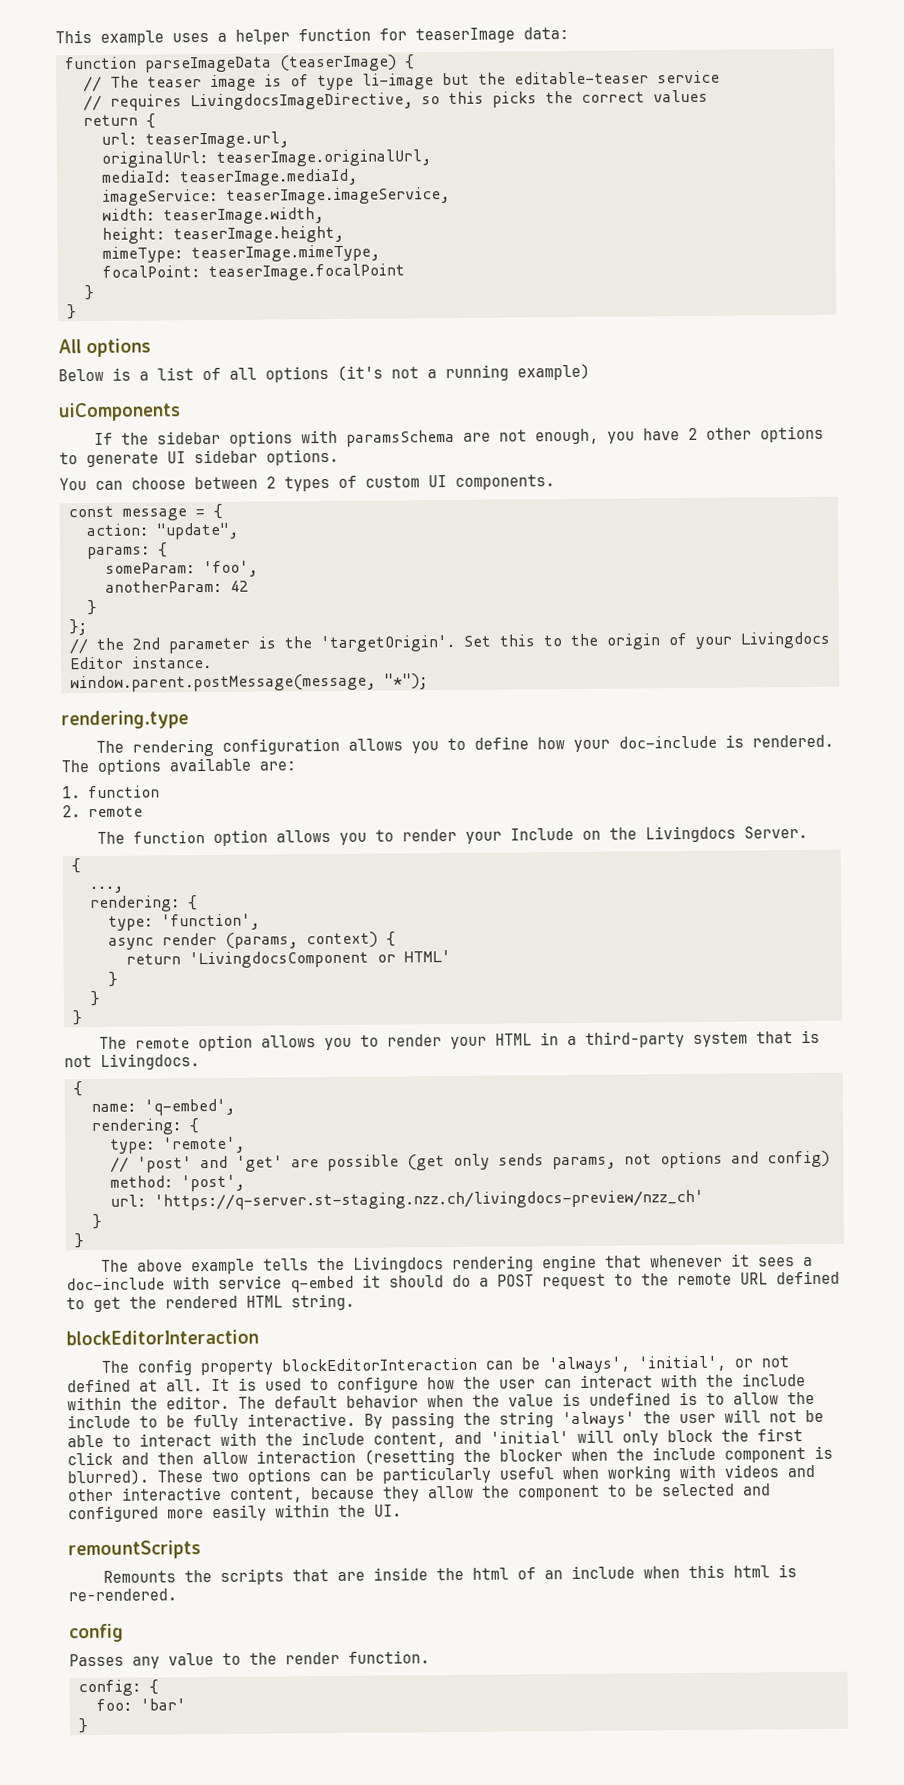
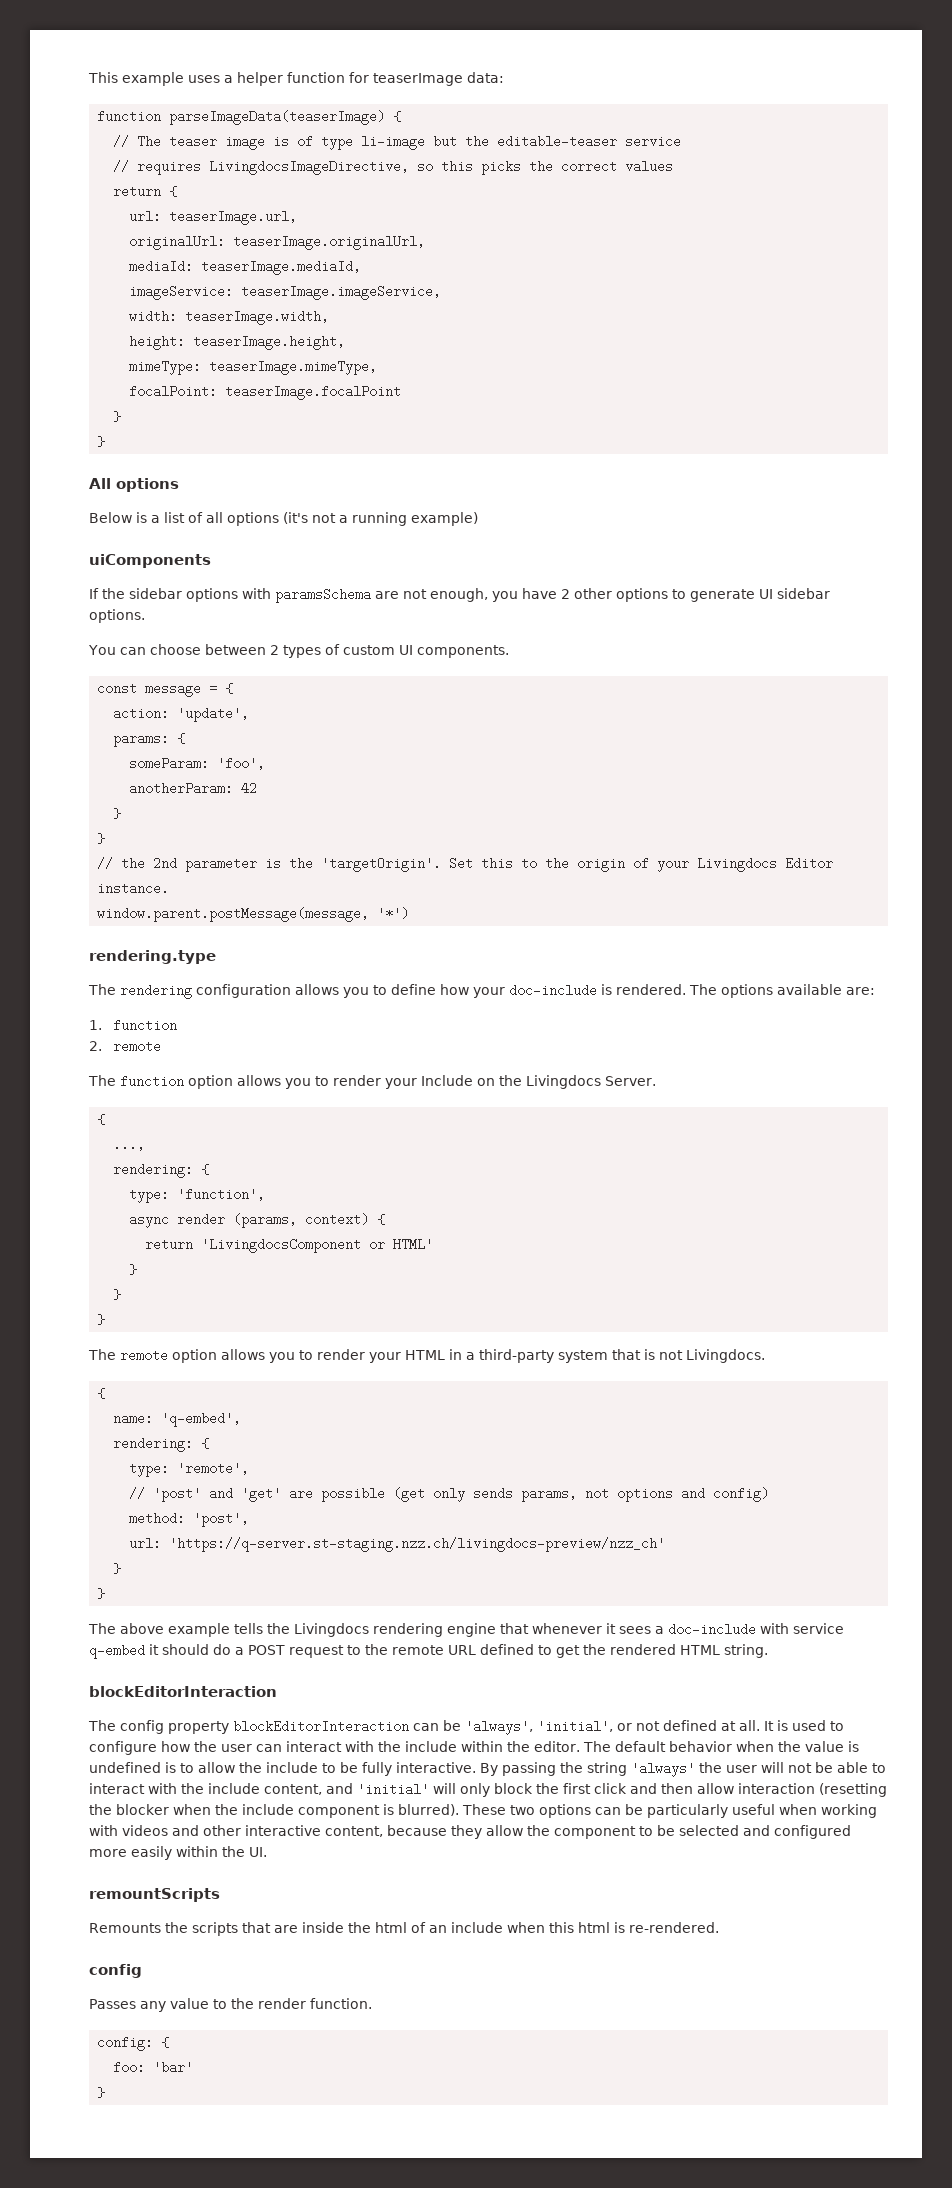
[144,54,397,73] parseImageData (teaserImage) -> [169,110,386,125] parseImageData(teaserImage)
[156,522,239,540] "update", -> [177,707,250,722] 'update',
[69,619,87,636] }; -> [97,833,106,844] }
[384,673,428,690] "*"); -> [377,907,410,920] '*')

